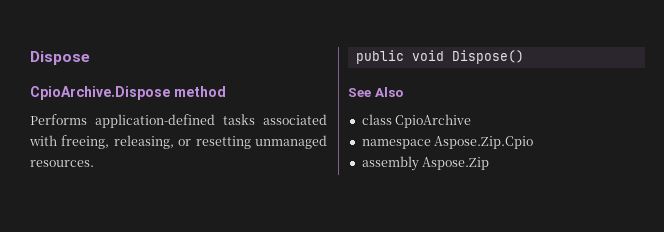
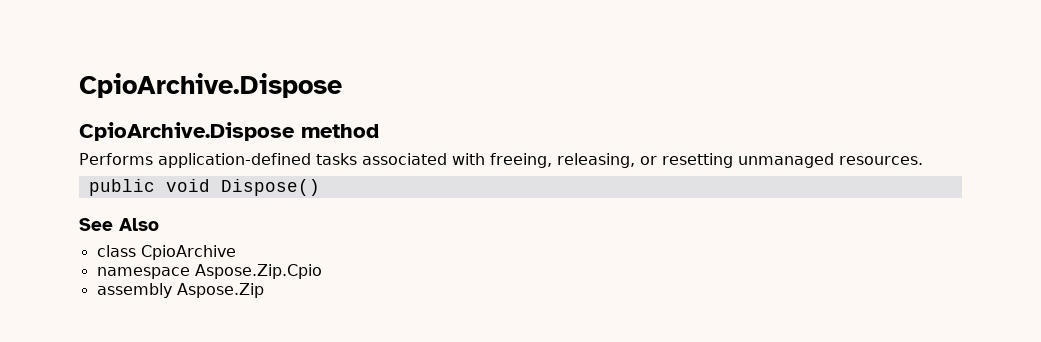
[30,51,90,65] Dispose -> [79,73,342,98] CpioArchive.Dispose

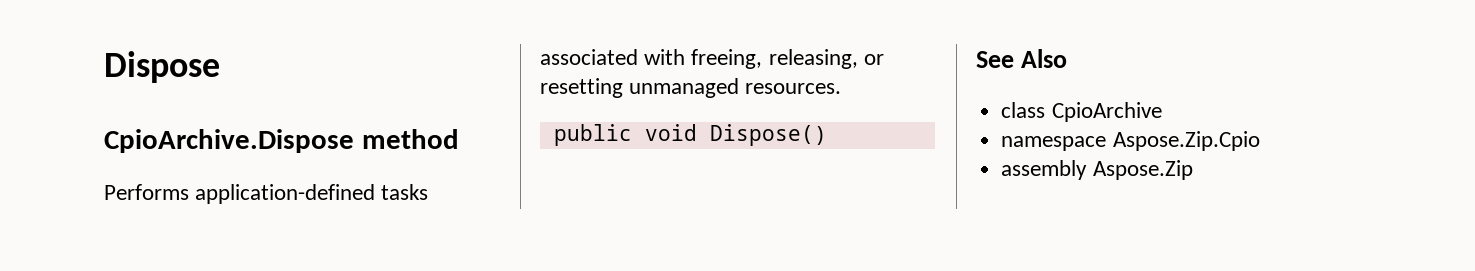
[79,73,342,98] CpioArchive.Dispose -> [104,51,220,83] Dispose

